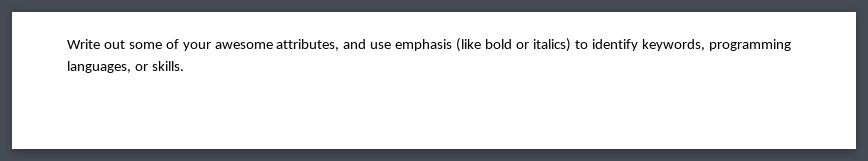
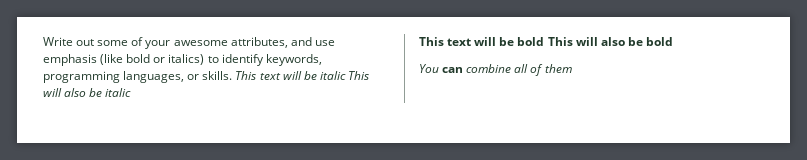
(184, 66) none -> [235,71,369,80] [43,88,132,97] [419,37,673,46] [419,64,572,76] This text will be italic This will also be italic // This text will be bold This will also be bold // You can combine all of them

